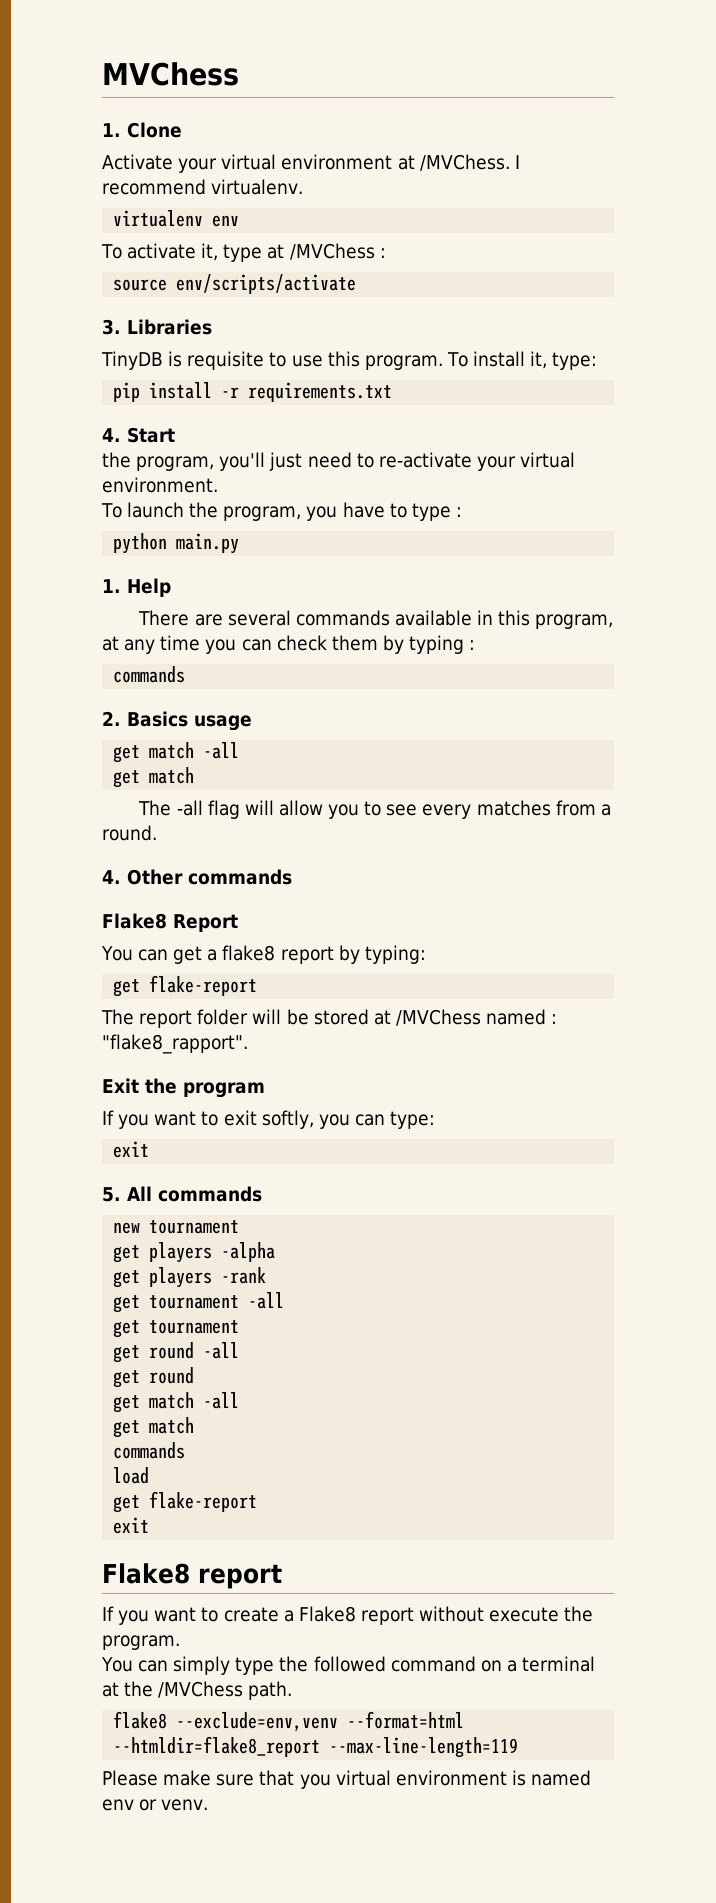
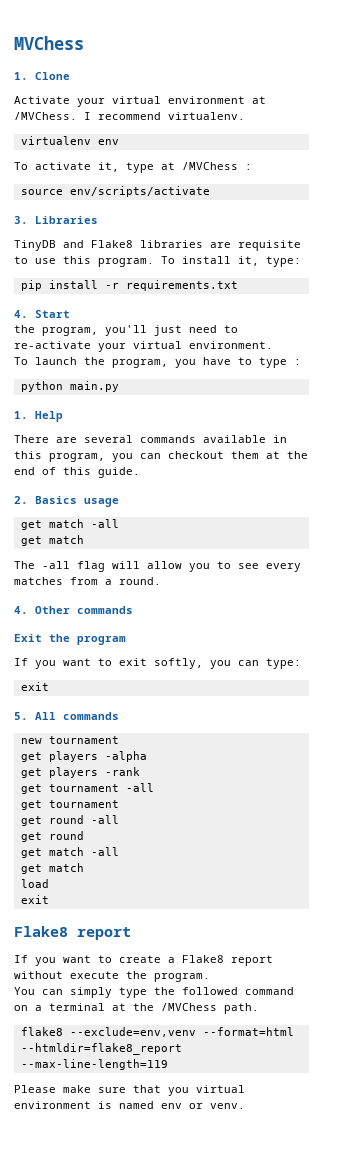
[168,351,183,367] is -> [63,240,231,248] and Flake8 libraries are
[102,635,476,654] [113,666,186,683] at any time you can check them by typing : // commands -> [112,451,308,462] [14,467,140,478] you can checkout them at the end of this guide.
[102,913,238,932] [101,945,426,964] [113,975,258,997] [101,1009,558,1028] [102,1034,248,1054] // Flake8 Report // You can get a flake8 report by typing: // get flake-report // The report folder will be stored at /MVChess named : "flake8_rapport". -> (133, 610) none
[113,1442,186,1459] // commands -> (84, 867) none
[113,1491,258,1513] // get flake-report -> (49, 883) none

